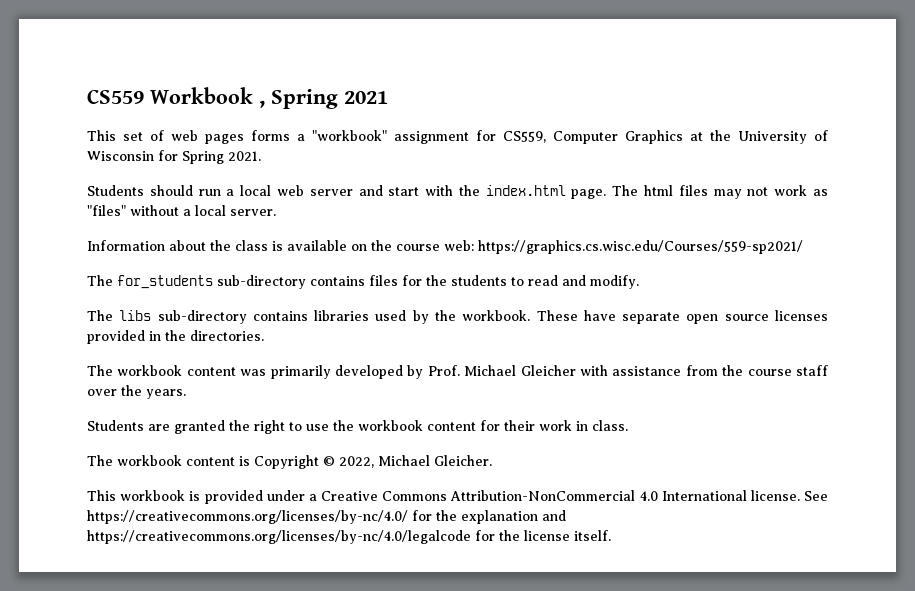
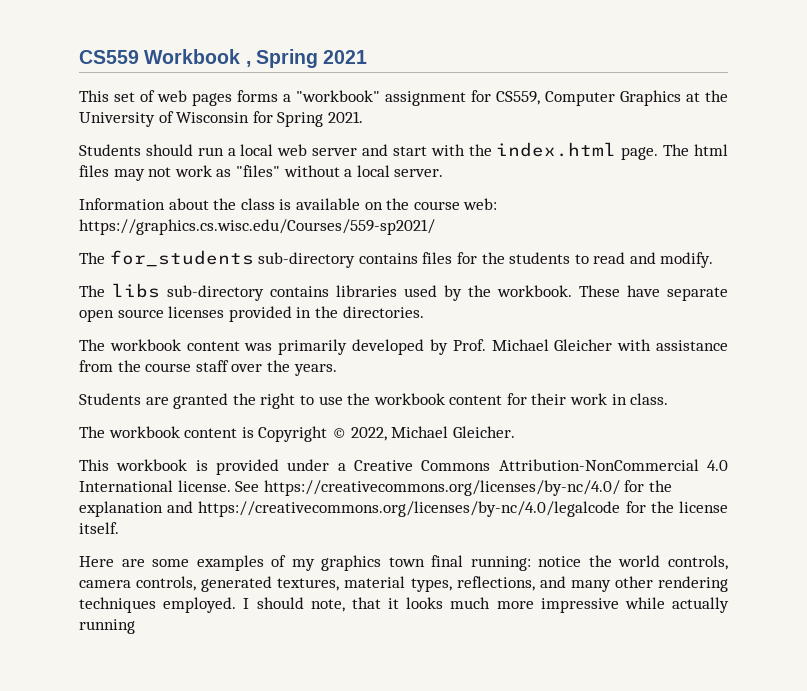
(611, 535) none -> [79,555,728,571] [79,576,729,592] [79,597,729,613] [79,619,135,634] // Here are some examples of my graphics town final running: notice the world controls, camera controls, generated textures, material types, reflections, and many other rendering techniques employed. I should note, that it looks much more impressive while actually running

